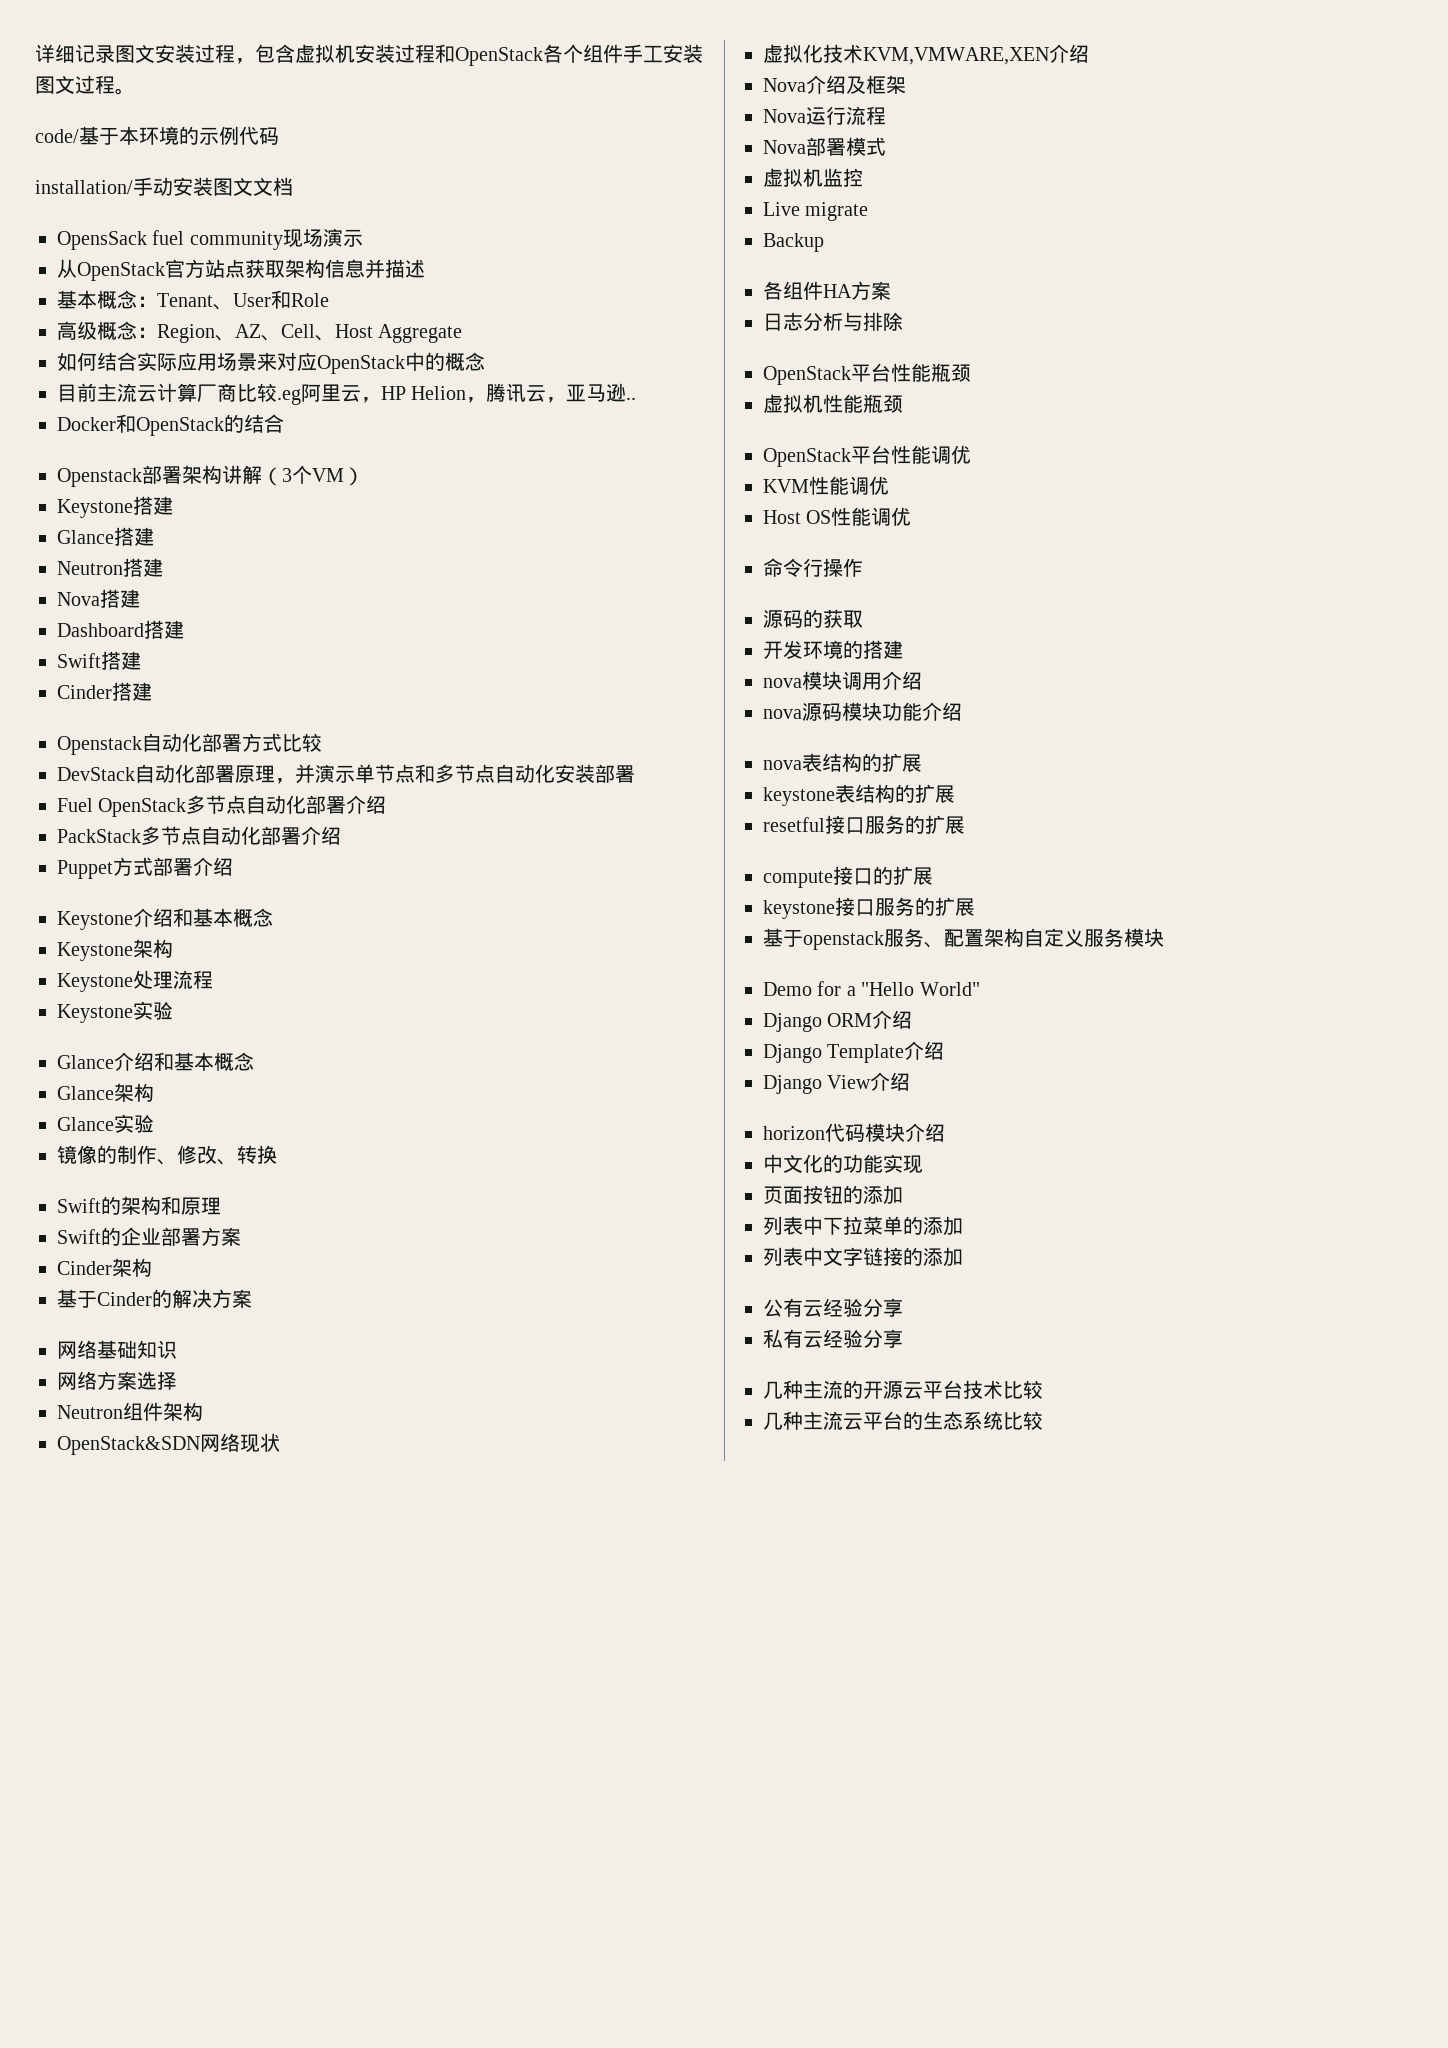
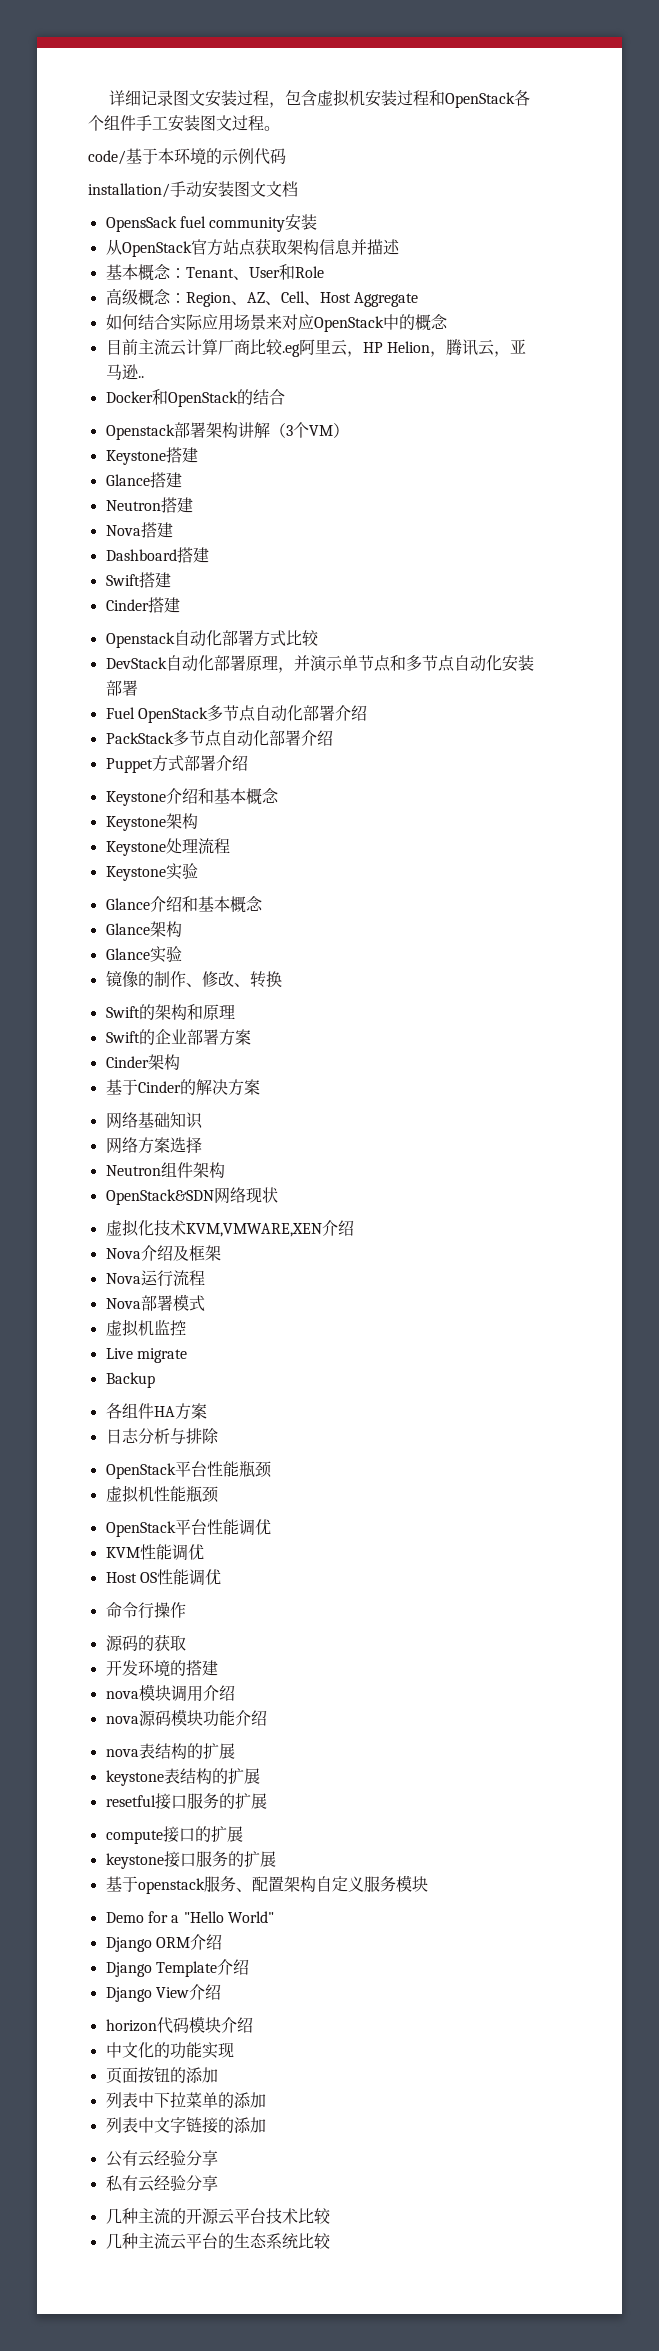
[282,228,363,248] 现场演示 -> [285,214,318,231] 安装

